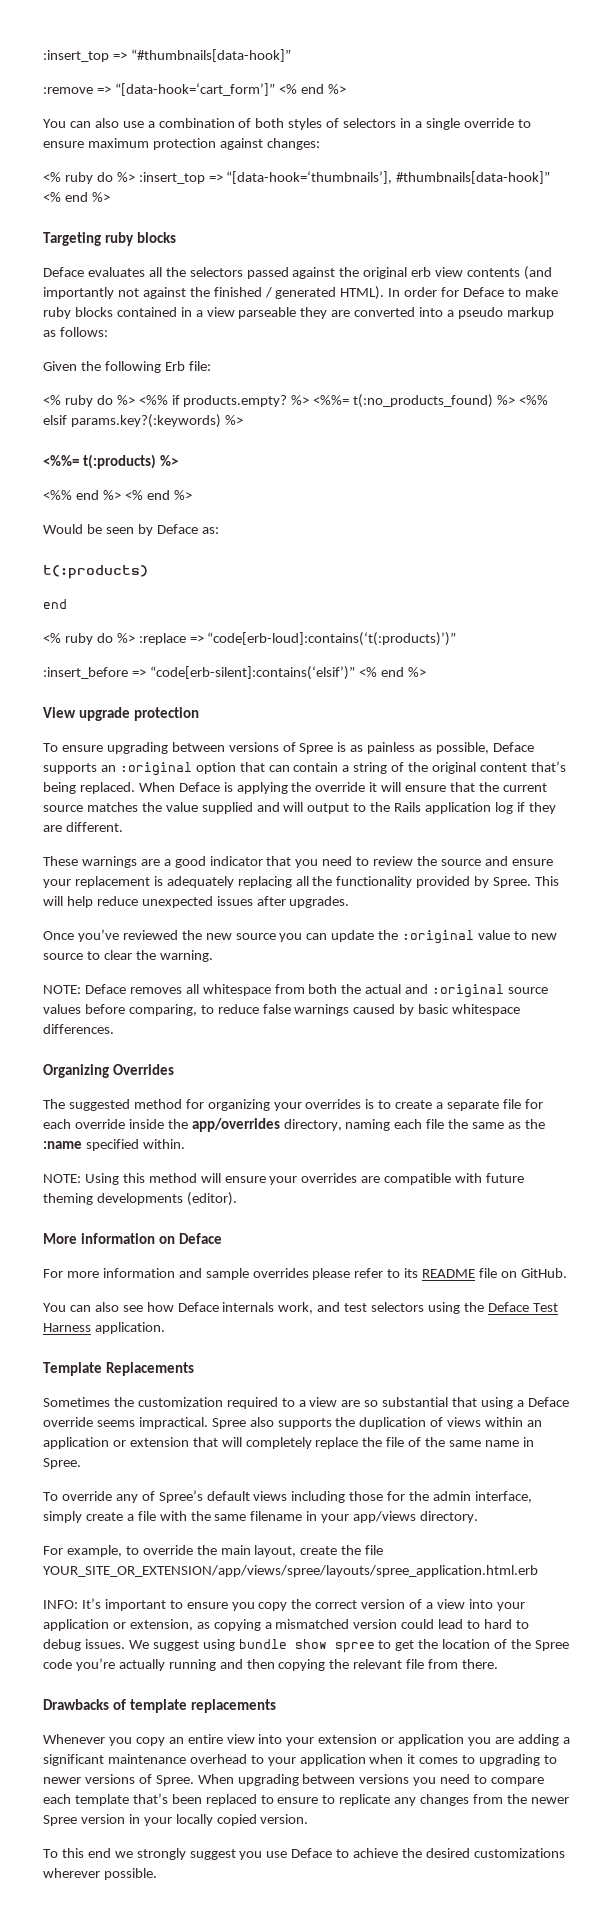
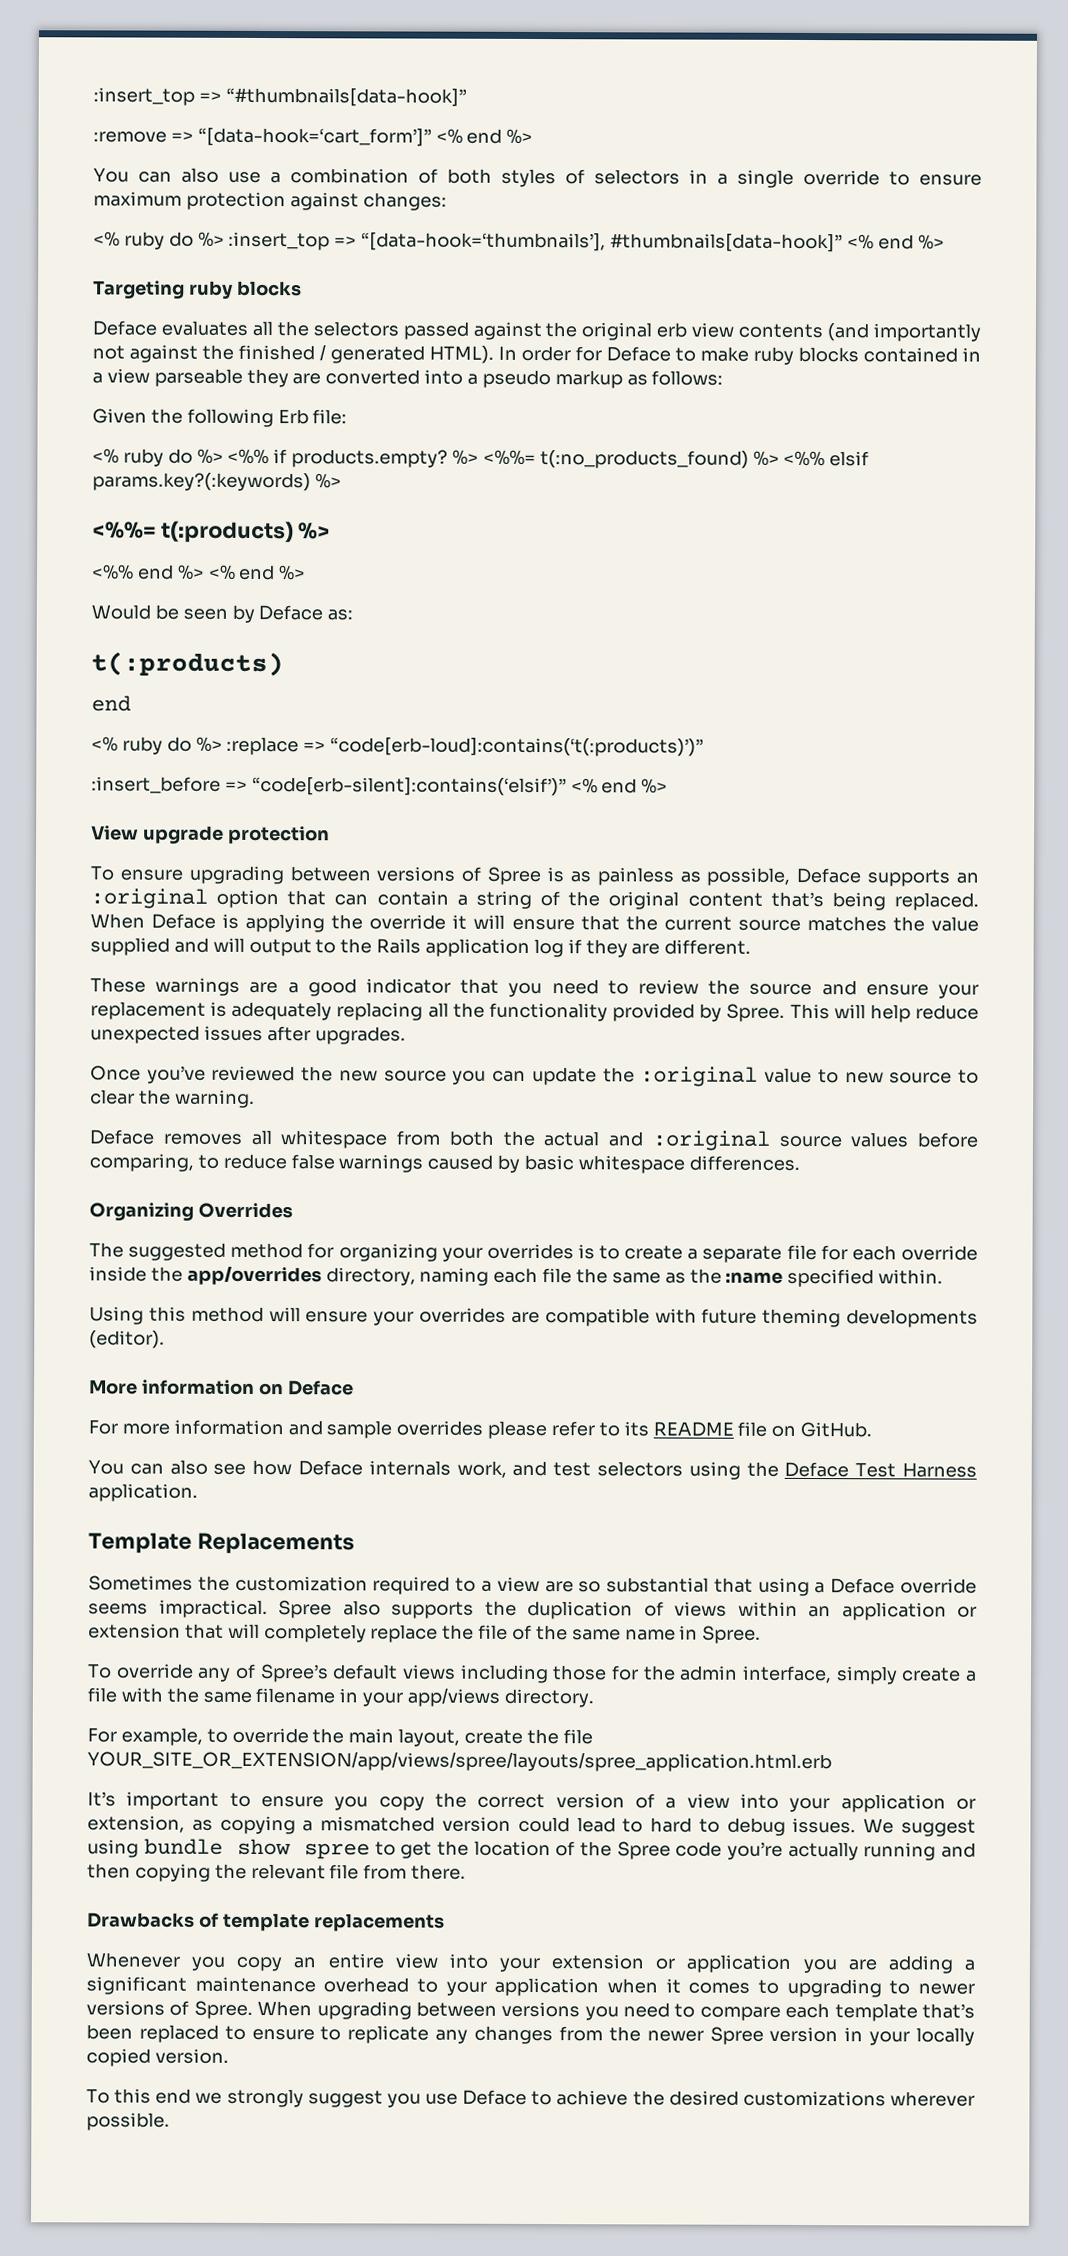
[43,985,81,994] NOTE: -> (255, 1098) none
[43,1174,81,1183] NOTE: -> (944, 1277) none
[43,1600,78,1609] INFO: -> (832, 1761) none

